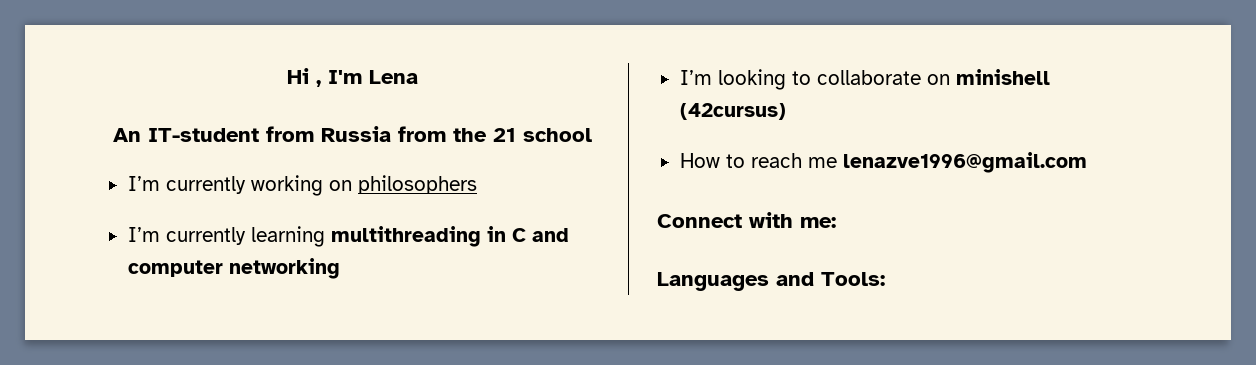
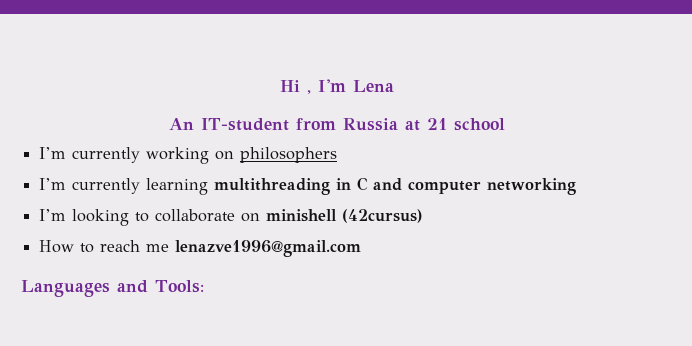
[397,126,487,142] from the -> [404,120,420,131] at
[657,212,836,228] // Connect with me: -> (362, 248) none

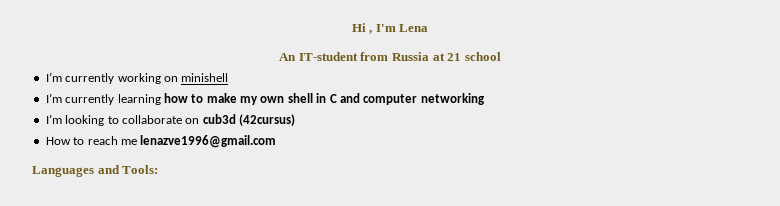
[240,147,338,163] philosophers -> [181,73,229,82] minishell
[214,178,331,195] multithreading -> [163,93,313,105] how to make my own shell
[266,209,338,222] minishell -> [202,114,236,124] cub3d

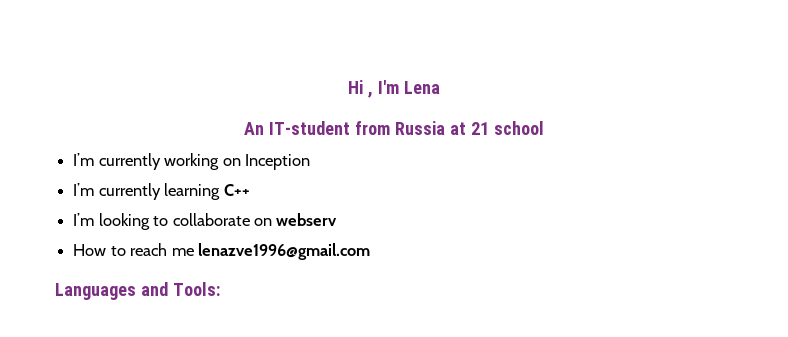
[181,73,229,82] minishell -> [244,154,310,170] Inception
[163,93,485,105] how to make my own shell in C and computer networking -> [223,184,250,196] C++
[202,114,295,126] cub3d (42cursus) -> [276,213,338,226] webserv

